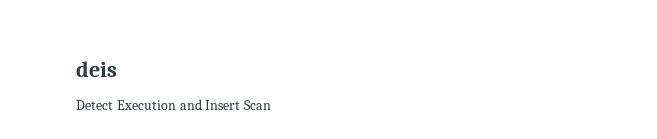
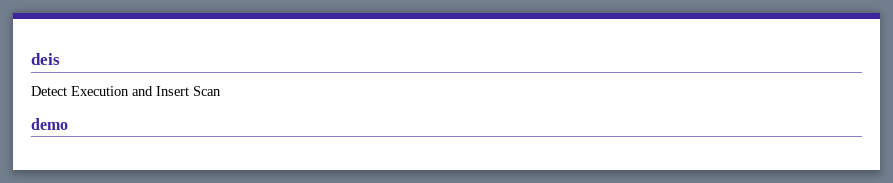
(272, 105) none -> [31,118,68,130] // demo

